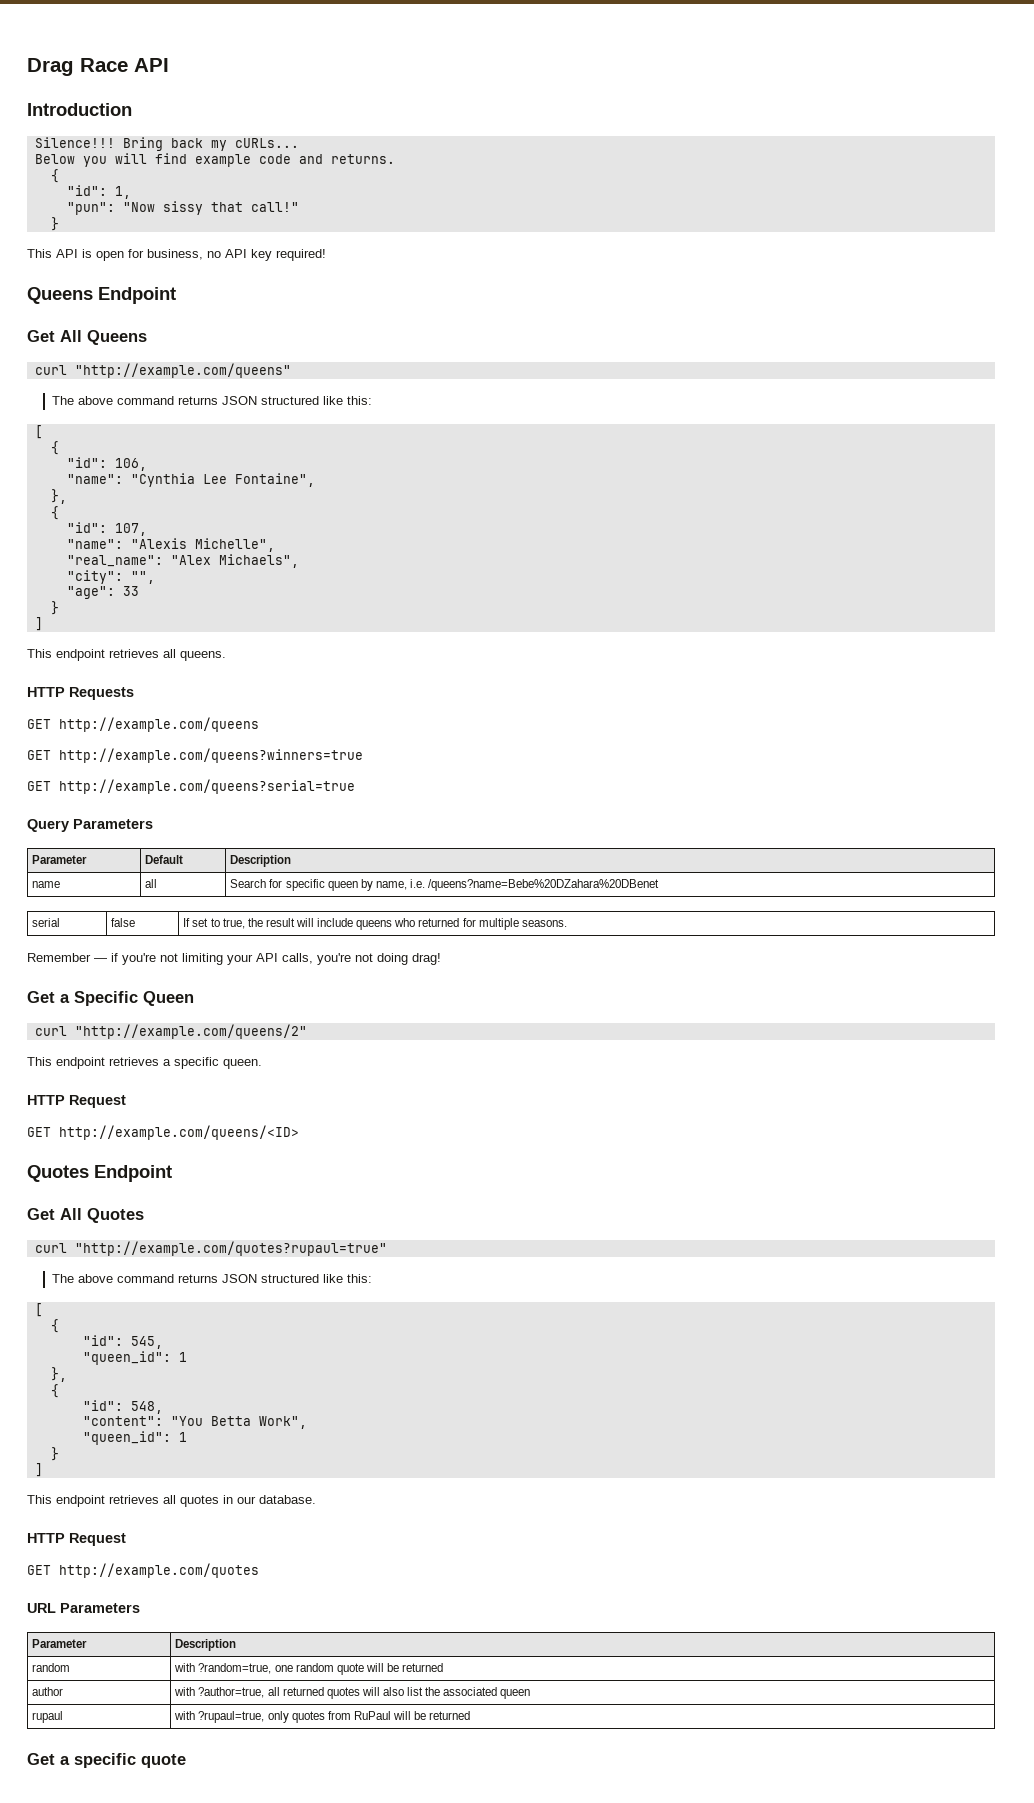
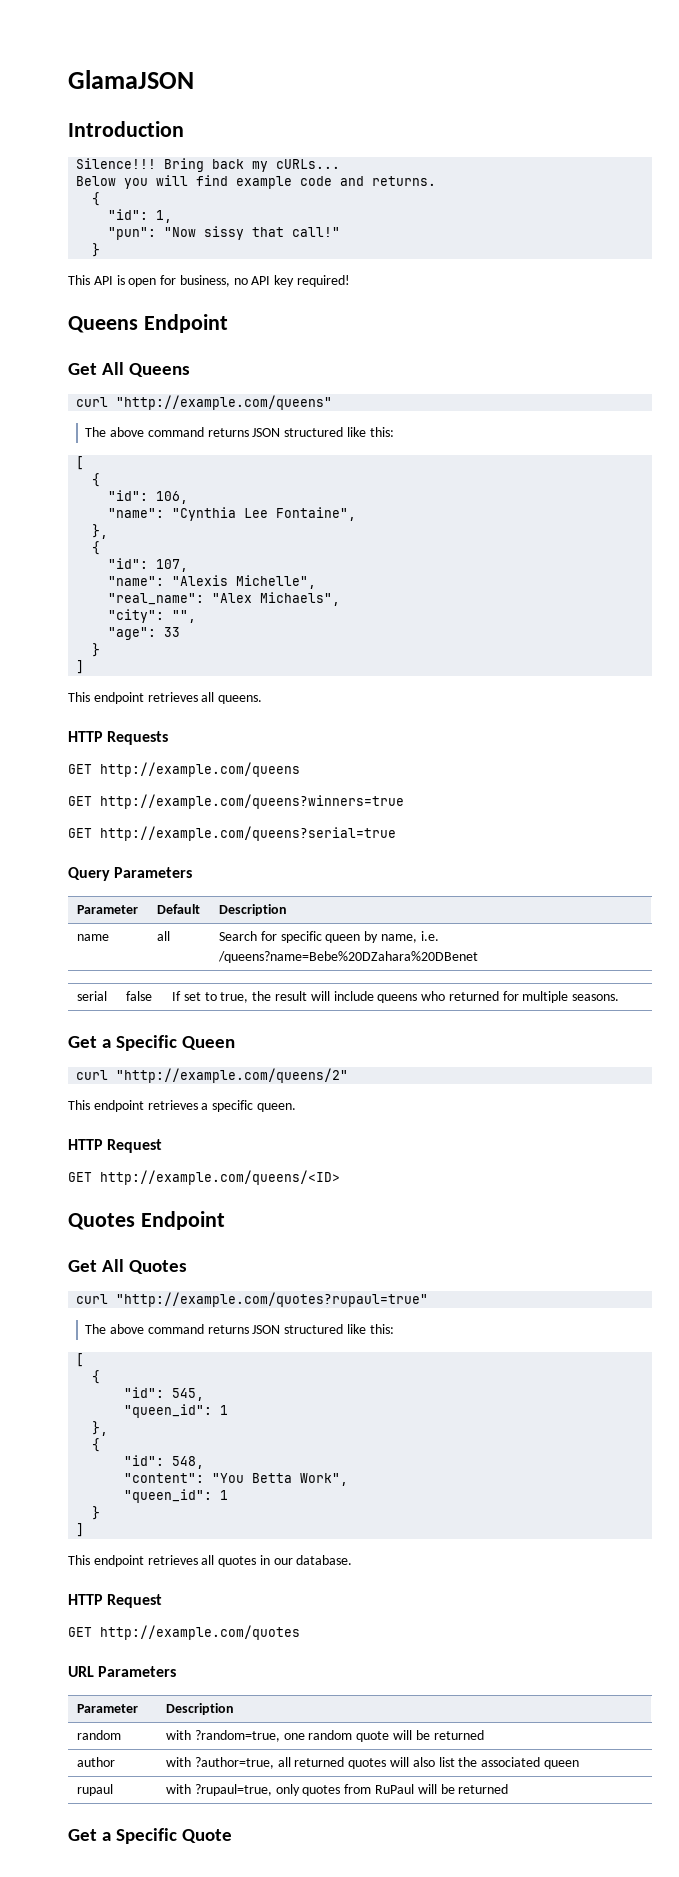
[27,58,169,76] Drag Race API -> [68,70,194,89] GlamaJSON
[27,953,441,965] // Remember — if you're not limiting your API calls, you're not doing drag! -> (620, 997) none
[74,1753,186,1768] specific quote -> [116,1828,233,1844] Specific Quote

